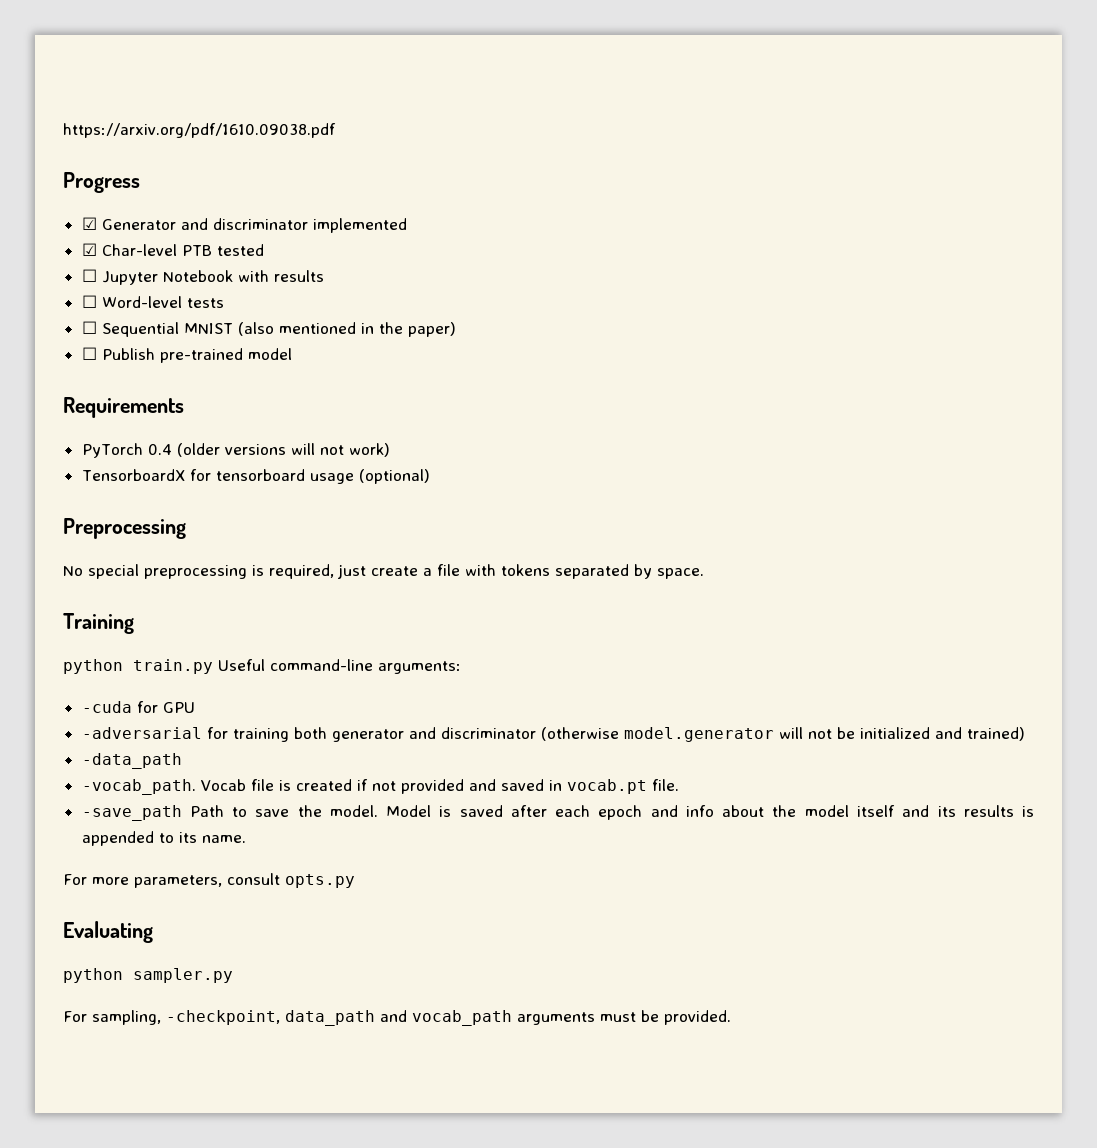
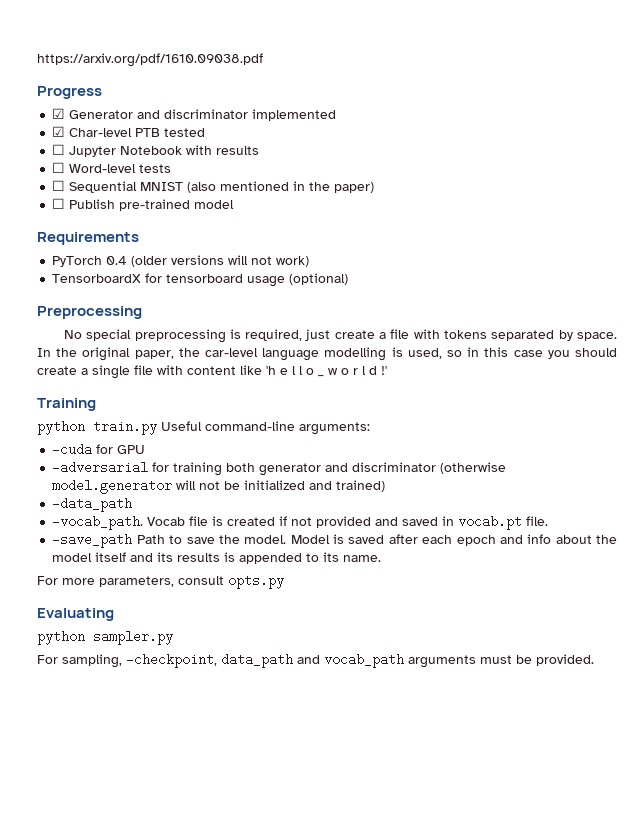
(704, 573) none -> [37,347,617,361] [37,365,314,379] [318,375,324,377] [328,366,387,375] In the original paper, the car-level language modelling is used, so in this case you should create a single file with content like 'h e l l o _ w o r l d !'

